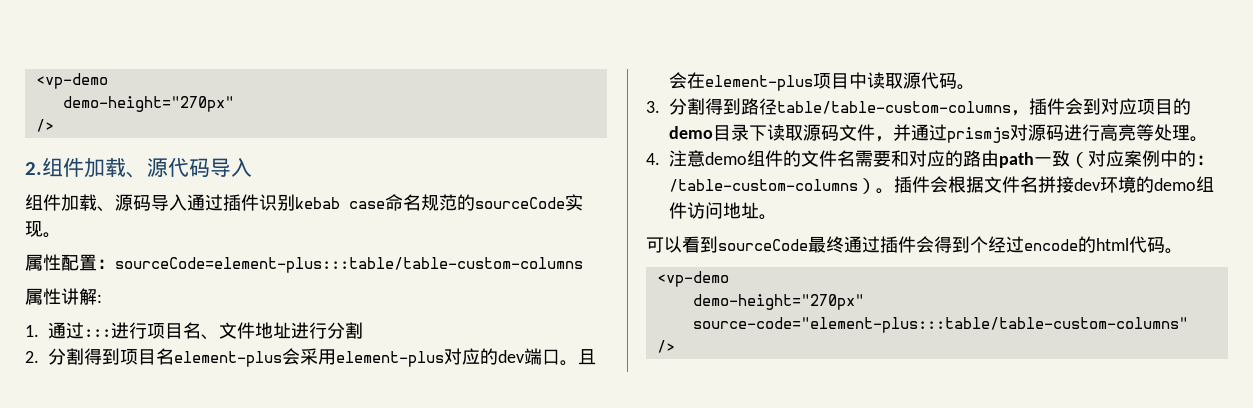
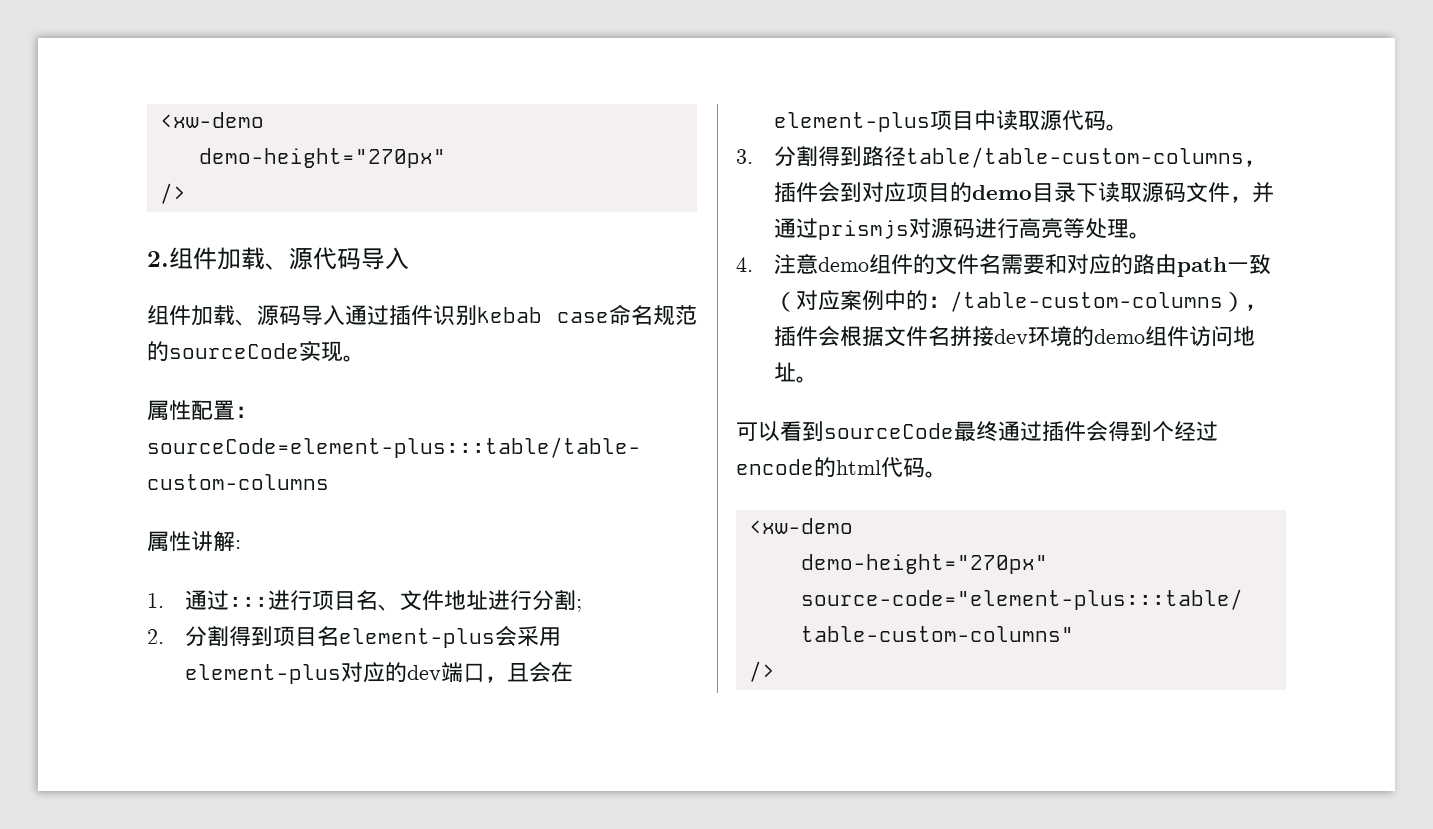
[35,73,108,89] <vp-demo -> [159,112,264,128] <xw-demo
(363, 330) none -> [575,599,582,612] ;
[559,360,578,366] 。 -> [484,676,507,683] ，
[875,188,894,194] 。 -> [1244,304,1267,311] ，
[656,271,729,287] <vp-demo -> [748,518,853,534] <xw-demo

